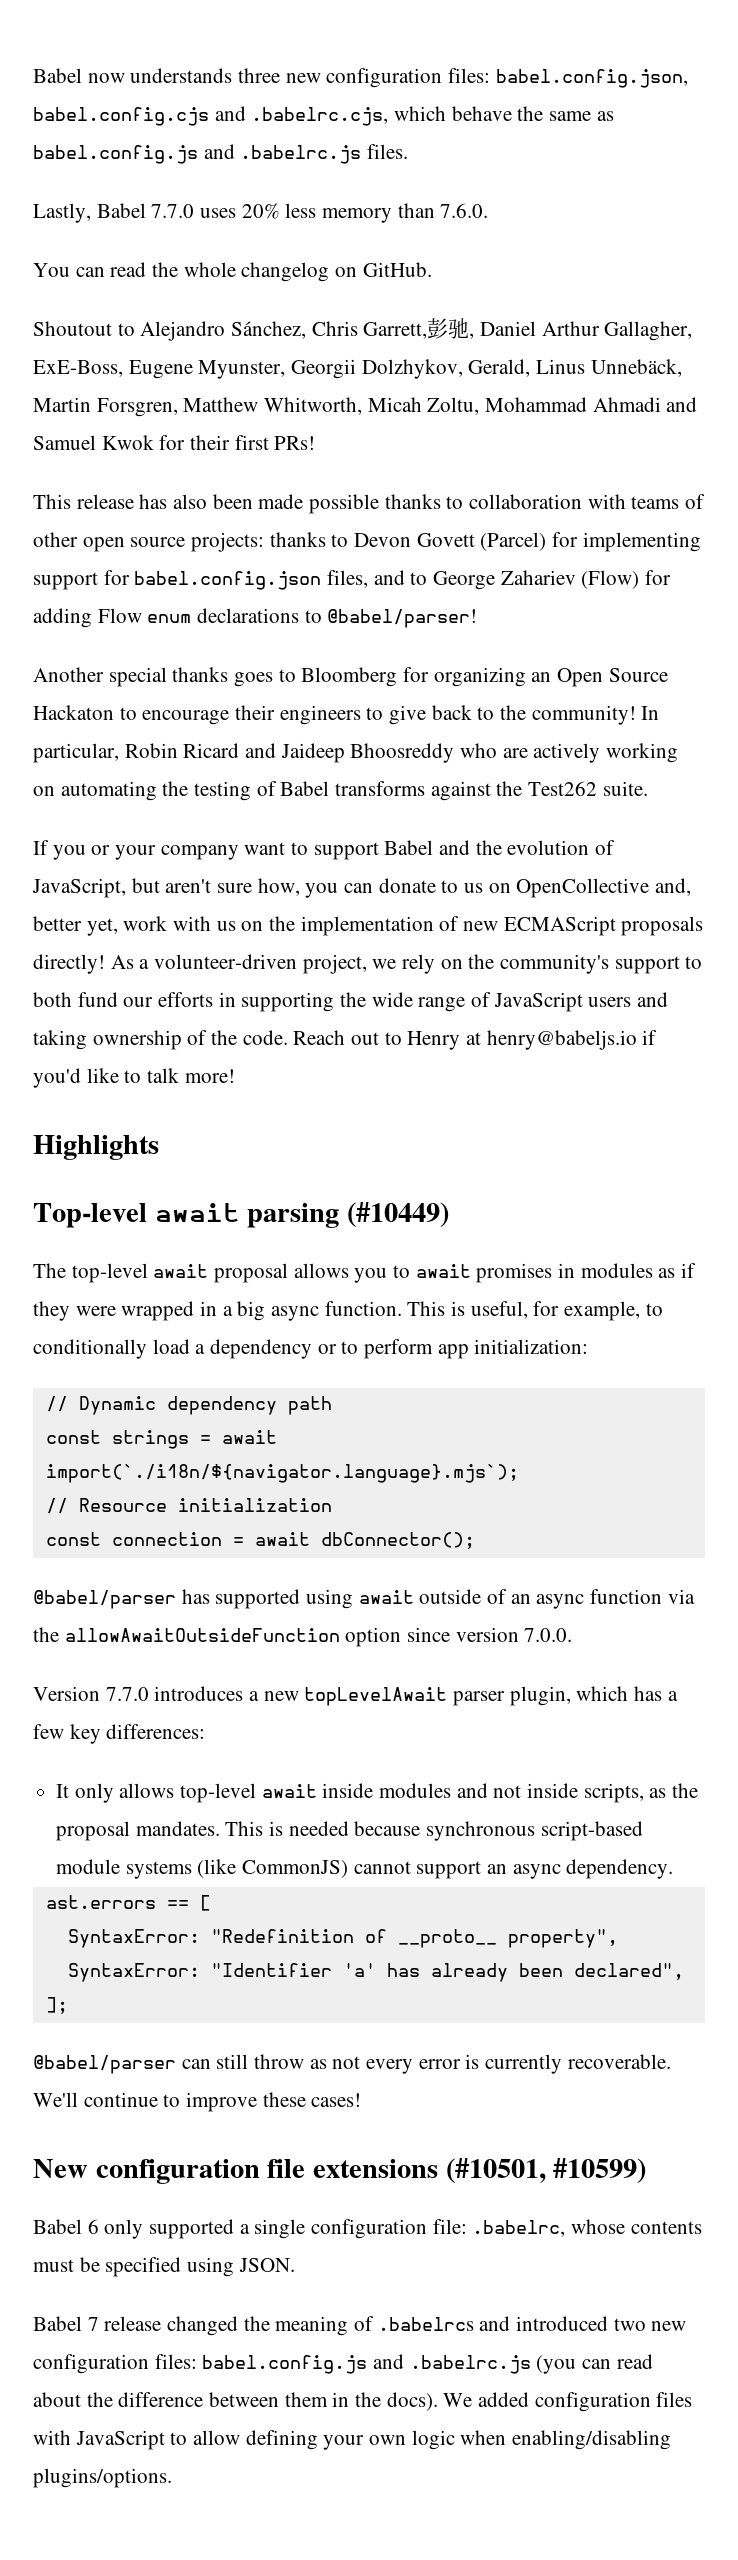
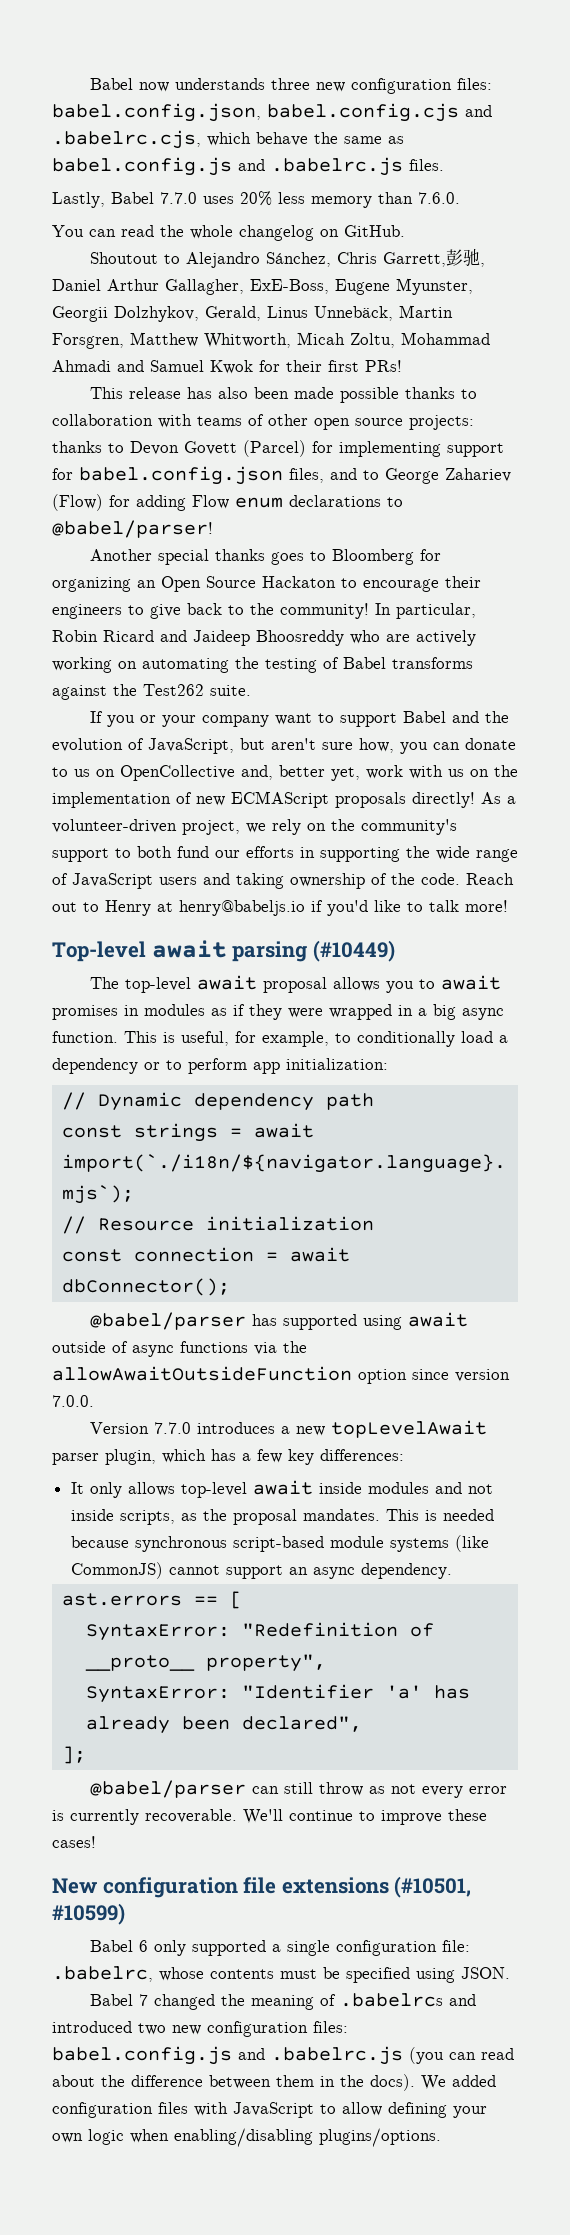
[33,1135,159,1160] // Highlights -> (508, 906) none
[510,1589,663,1609] an async function -> [132,1341,248,1357] async functions
[104,2316,162,2331] release -> (148, 2000) none

